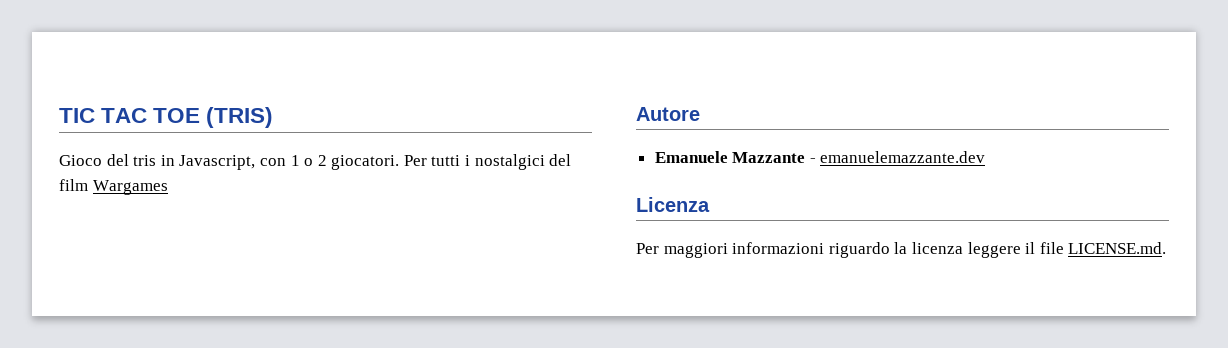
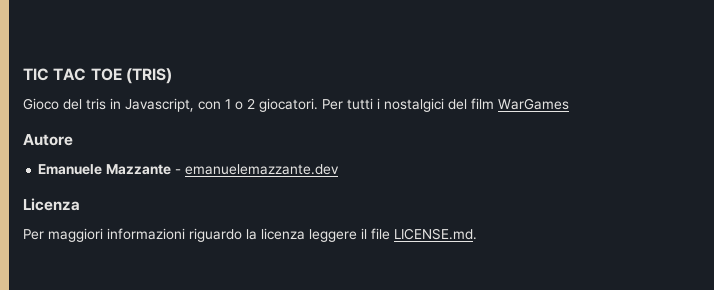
[92,180,168,195] Wargames -> [498,98,569,110] WarGames

